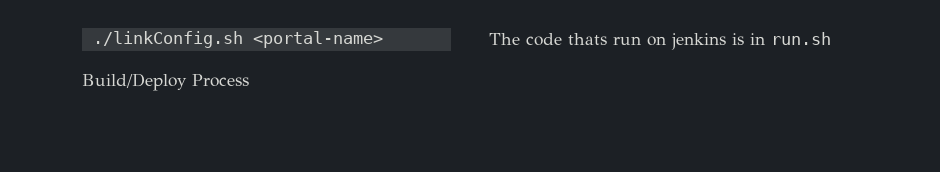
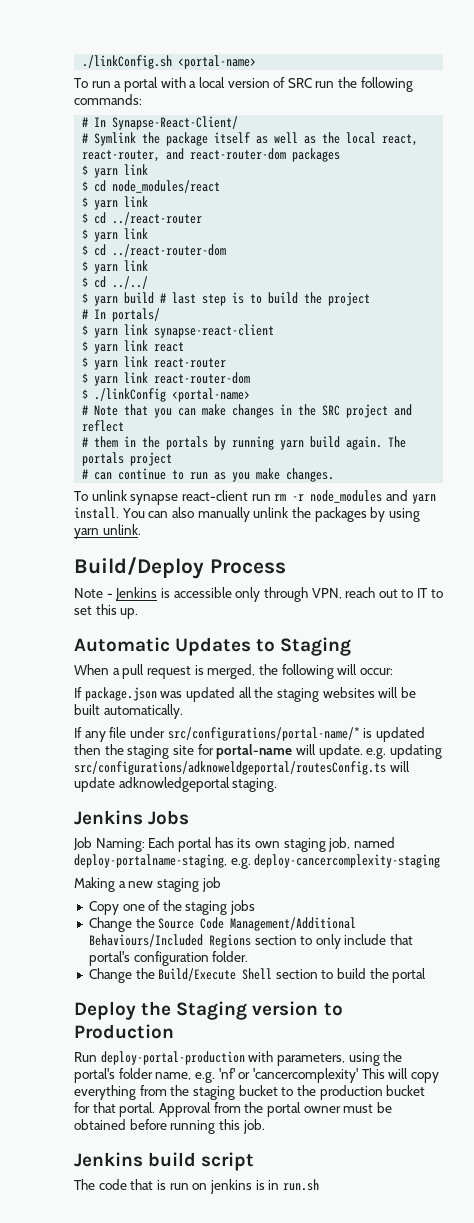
[82,73,249,91] Build/Deploy Process -> [74,77,413,92] [74,94,142,105] [82,116,239,130] [82,132,419,146] [82,148,341,162] [82,164,149,178] [82,180,221,193] [82,196,149,210] [82,212,203,225] [82,228,149,242] [82,244,227,257] [82,260,149,274] [82,276,149,289] [82,292,371,306] [82,308,161,322] [82,324,275,338] [82,340,185,354] [82,356,227,370] [82,372,251,386] [82,388,251,402] [82,404,413,418] [82,420,125,432] [82,436,407,450] [82,452,173,466] [82,468,335,482] [74,490,436,505] [74,507,420,522] [74,524,141,539] [74,557,286,579] [74,587,443,602] [74,604,139,619] [74,637,352,656] [74,664,393,679] [74,687,416,702] [74,704,183,719] [74,727,425,742] [74,744,442,759] [74,761,410,775] [74,777,278,792] [74,810,190,825] [73,837,395,852] [74,854,441,869] [74,877,221,892] [88,900,256,915] [88,917,357,932] [88,934,414,949] [88,951,249,966] [88,968,427,983] [74,1001,343,1020] [74,1024,174,1039] [74,1051,403,1066] [74,1068,439,1083] [74,1085,426,1100] [74,1102,392,1117] [74,1119,265,1134] [74,1152,255,1171] To run a portal with a local version of SRC run the following commands: // # In Synapse-React-Client/ // # Symlink the package itself as well as the local react, react-router, and react-router-dom packages // $ yarn link // $ cd node_modules/react // $ yarn link // $ cd ../react-router // $ yarn link // $ cd ../react-router-dom // $ yarn link // $ cd ../../ // $ yarn build # last step is to build the project // # In portals/ // $ yarn link synapse-react-client // $ yarn link react // $ yarn link react-router // $ yarn link react-router-dom // $ ./linkConfig <portal-name> // # Note that you can make changes in the SRC project and reflect // # them in the portals by running yarn build again. The portals project // # can continue to run as you make changes. // To unlink synapse react-client run rm -r node_modules and yarn install. You can also manually unlink the packages by using yarn unlink. // Build/Deploy Process // Note - Jenkins is accessible only through VPN, reach out to IT to set this up. // Automatic Updates to Staging // When a pull request is merged, the following will occur: // If package.json was updated all the staging websites will be built automatically. // If any file under src/configurations/portal-name/* is updated then the staging site for portal-name will update. e.g. updating src/configurations/adknoweldgeportal/routesConfig.ts will update adknowledgeportal staging. // Jenkins Jobs // Job Naming: Each portal has its own staging job, named deploy-portalname-staging, e.g. deploy-cancercomplexity-staging // Making a new staging job // Copy one of the staging jobs // Change the Source Code Management/Additional Behaviours/Included Regions section to only include that portal's configuration folder. // Change the Build/Execute Shell section to build the portal // Deploy the Staging version to Production // Run deploy-portal-production with parameters, using the portal's folder name, e.g. 'nf' or 'cancercomplexity' This will copy everything from the staging bucket to the production bucket for that portal. Approval from the portal owner must be obtained before running this job. // Jenkins build script
[568,33,607,45] thats -> [130,1179,166,1190] that is

